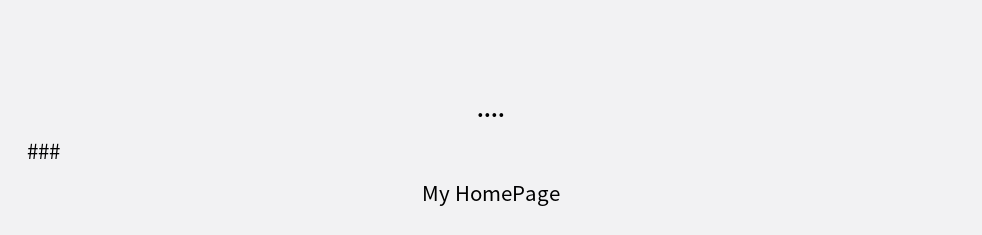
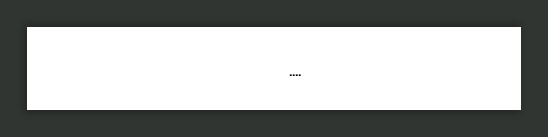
[27,143,60,159] [421,186,561,206] // ### // My HomePage -> (301, 75) none

